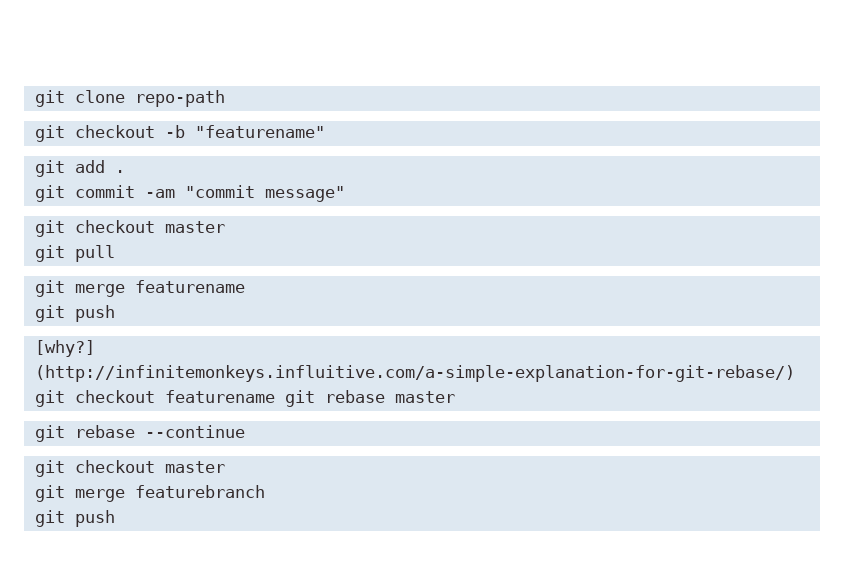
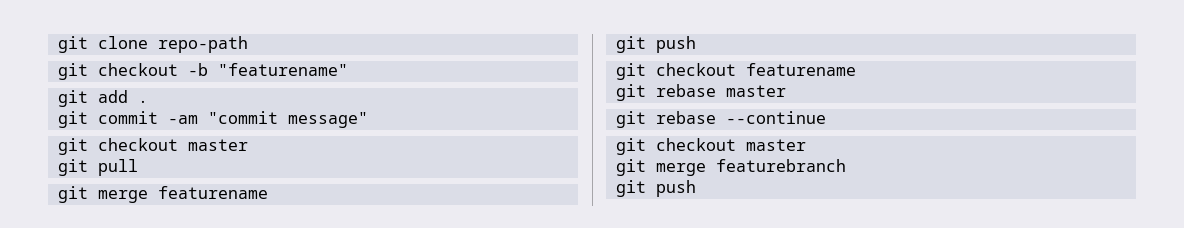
[34,340,95,357] [34,365,795,382] [why?] (http://infinitemonkeys.influitive.com/a-simple-explanation-for-git-rebase/) -> (696, 44) none
(275, 396) none -> (856, 69) //

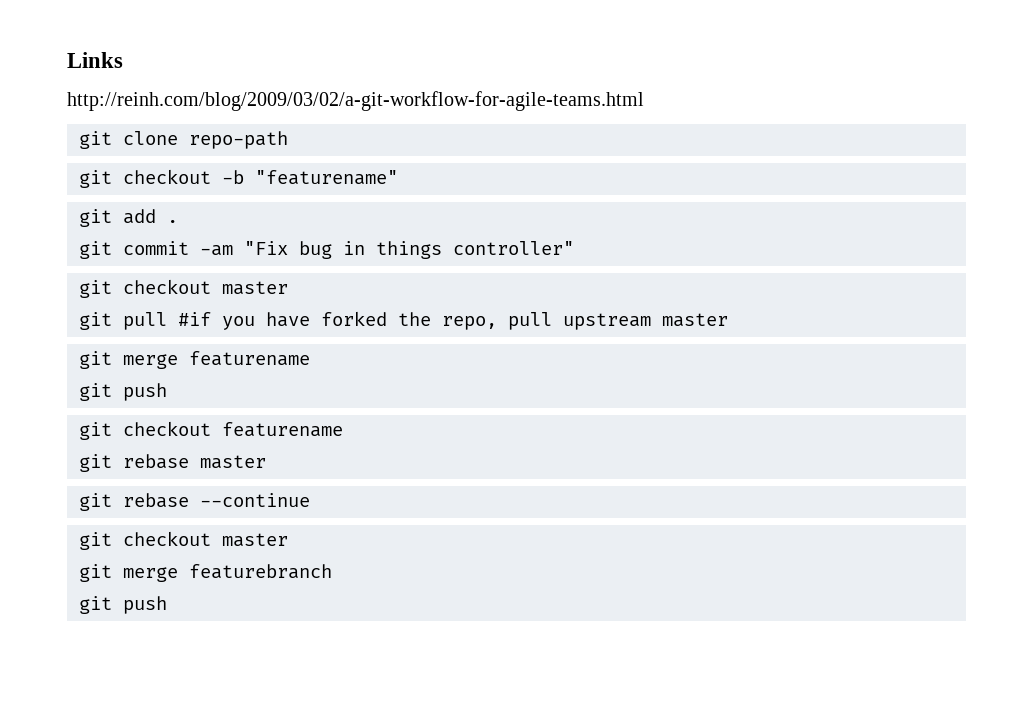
(57, 44) none -> [67,52,123,68] [67,91,644,111] Links // http://reinh.com/blog/2009/03/02/a-git-workflow-for-agile-teams.html //
[207,111,368,128] "commit message" -> [244,241,574,259] "Fix bug in things controller"
(138, 167) none -> [178,311,728,330] #if you have forked the repo, pull upstream master

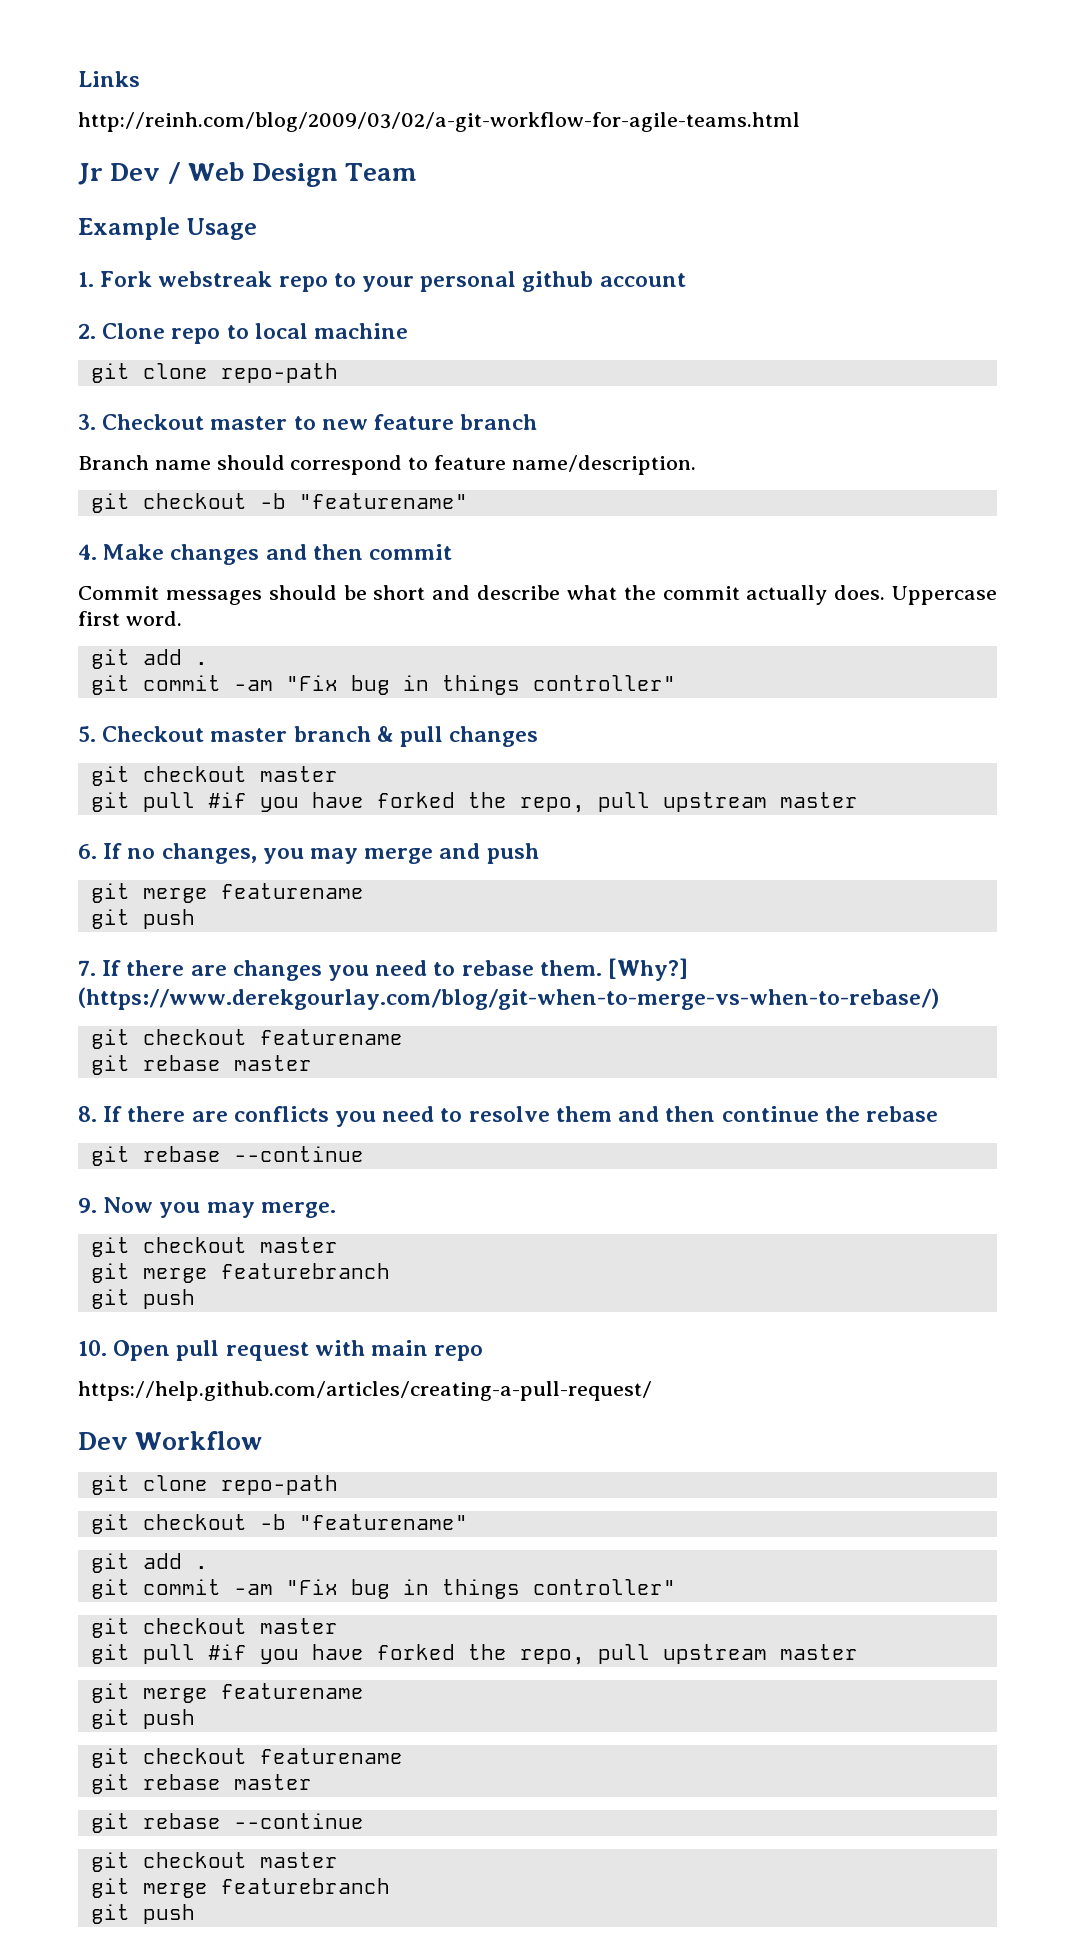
(644, 101) none -> [78,162,418,187] [78,217,257,240] [78,271,686,292] [78,323,409,344] [90,363,338,383] [78,414,538,430] [78,455,696,475] [90,493,468,513] [78,544,453,565] [78,585,998,605] [78,611,182,626] [90,649,208,669] [90,675,676,695] [78,726,539,747] [90,766,338,786] [90,792,858,813] [78,843,539,864] [90,883,364,903] [90,909,195,929] [78,958,689,981] [78,987,939,1010] [90,1029,403,1049] [90,1055,312,1075] [78,1106,938,1127] [90,1146,364,1166] [78,1197,336,1218] [90,1237,338,1257] [90,1263,390,1283] [90,1289,195,1309] [78,1340,484,1361] [78,1381,652,1401] [78,1431,263,1450] // Jr Dev / Web Design Team // Example Usage // 1. Fork webstreak repo to your personal github account // 2. Clone repo to local machine // git clone repo-path // 3. Checkout master to new feature branch // Branch name should correspond to feature name/description. // git checkout -b "featurename" // 4. Make changes and then commit // Commit messages should be short and describe what the commit actually does. Uppercase first word. // git add . // git commit -am "Fix bug in things controller" // 5. Checkout master branch & pull changes // git checkout master // git pull #if you have forked the repo, pull upstream master // 6. If no changes, you may merge and push // git merge featurename // git push // 7. If there are changes you need to rebase them. [Why?] (https://www.derekgourlay.com/blog/git-when-to-merge-vs-when-to-rebase/) // git checkout featurename // git rebase master // 8. If there are conflicts you need to resolve them and then continue the rebase // git rebase --continue // 9. Now you may merge. // git checkout master // git merge featurebranch // git push // 10. Open pull request with main repo // https://help.github.com/articles/creating-a-pull-request/ // Dev Workflow

